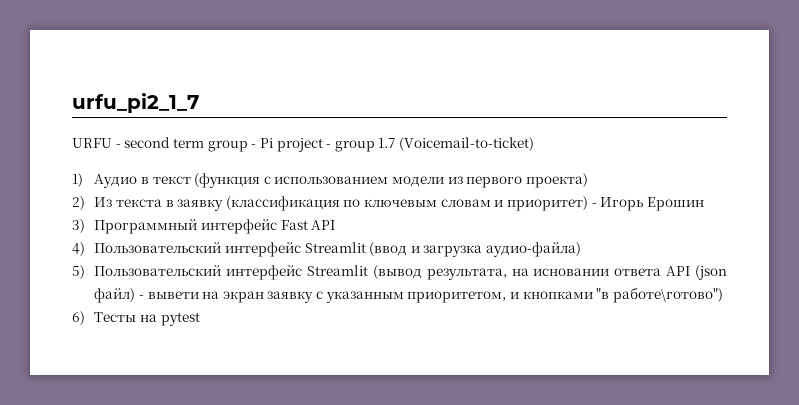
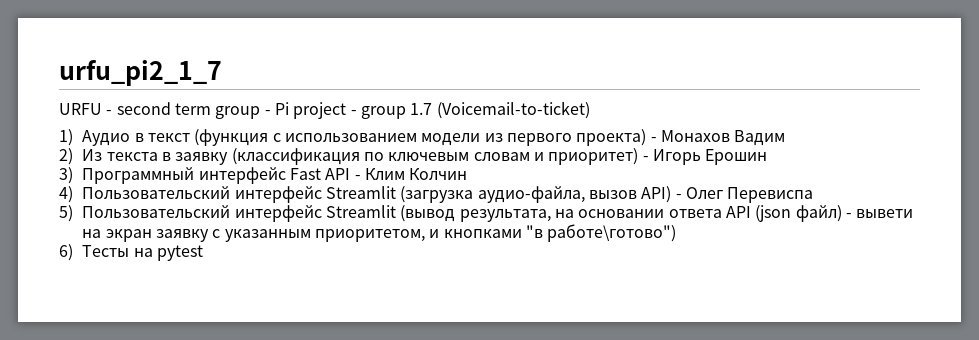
(589, 180) none -> [650,130,786,146] - Монахов Вадим
(336, 225) none -> [354,168,468,180] - Клим Колчин
[369,242,582,257] (ввод и загрузка аудио-файла) -> [400,186,814,203] (загрузка аудио-файла, вызов API) - Олег Перевиспа
[533,268,610,276] исновании -> [578,209,665,218] основании

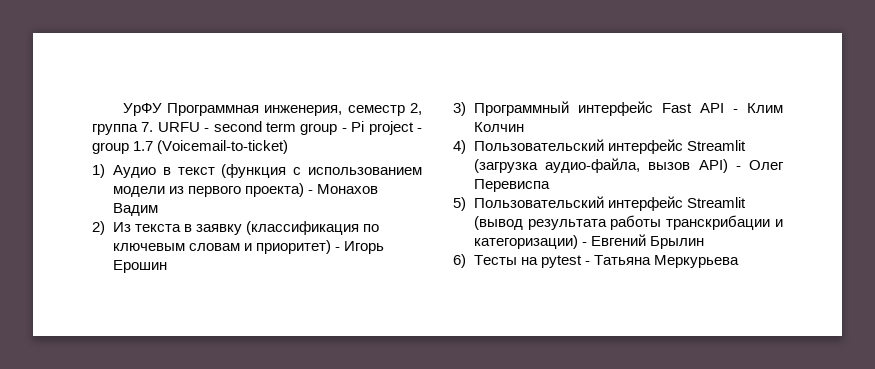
[59,60,222,86] urfu_pi2_1_7 // -> [122,103,423,116] [92,122,154,135] УрФУ Программная инженерия, семестр 2, группа 7.
[459,205,914,222] [82,224,677,242] результата, на основании ответа API (json файл) - вывети на экран заявку с указанным приоритетом, и кнопками "в работе\готово") -> [527,215,783,230] [473,234,705,249] результата работы транскрибации и категоризации) - Евгений Брылин
(204, 253) none -> [585,255,740,268] - Татьяна Меркурьева

